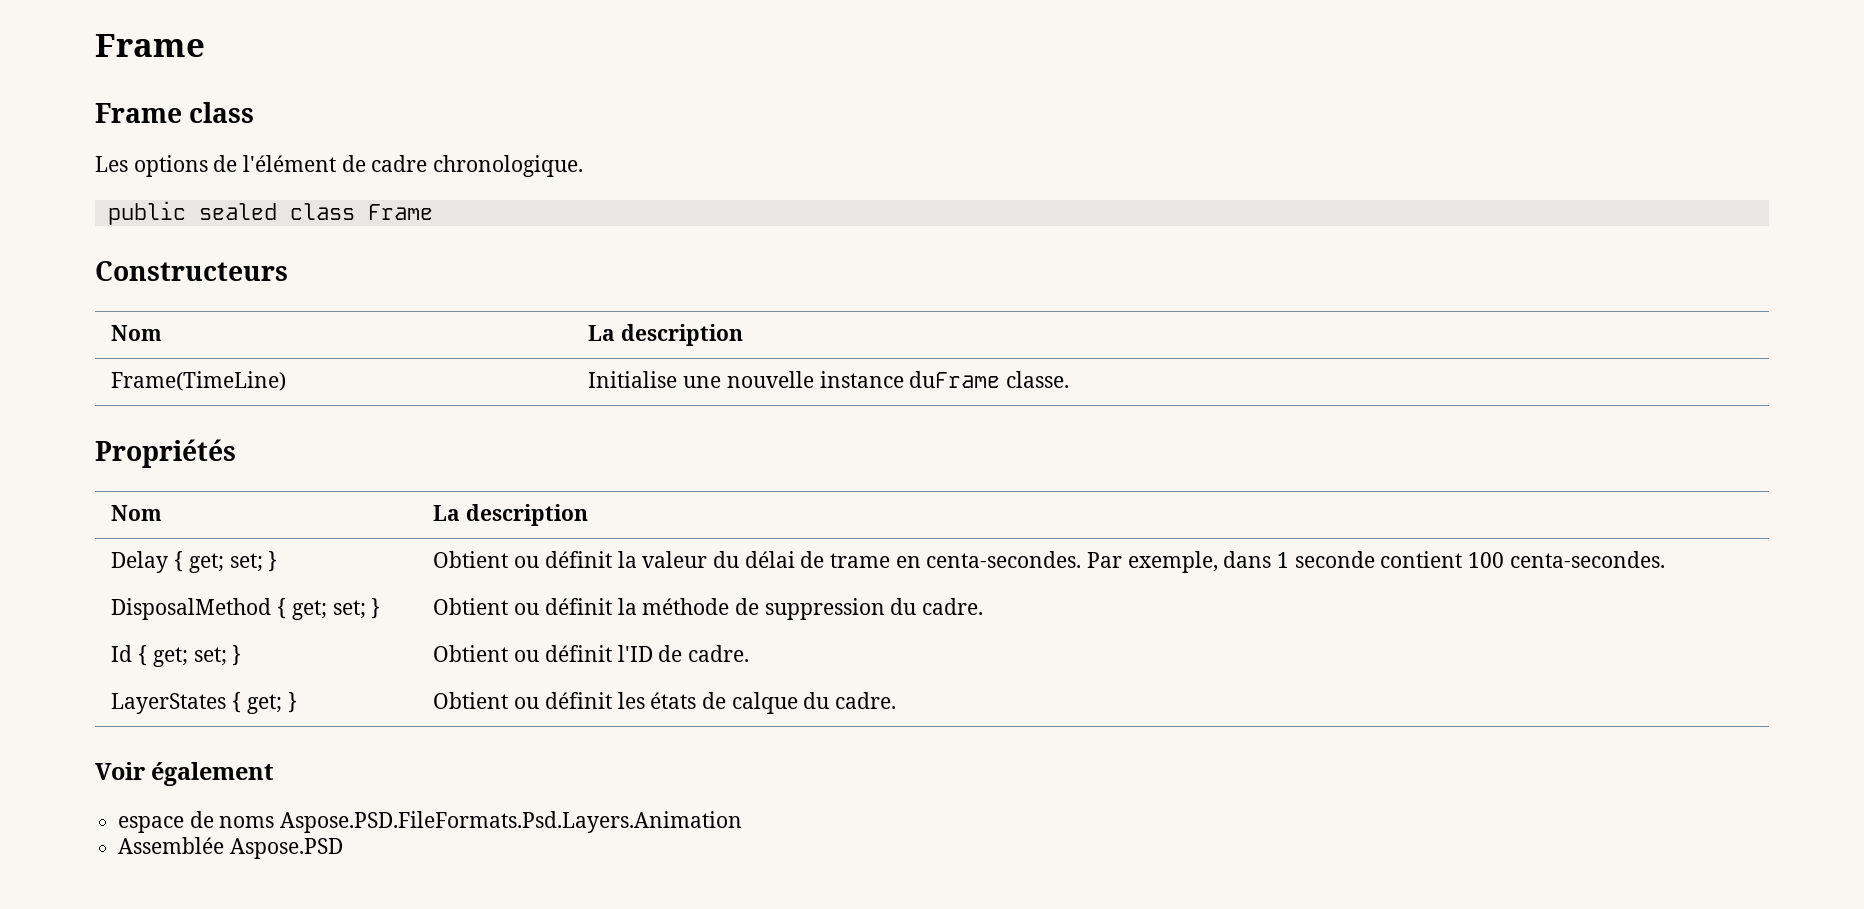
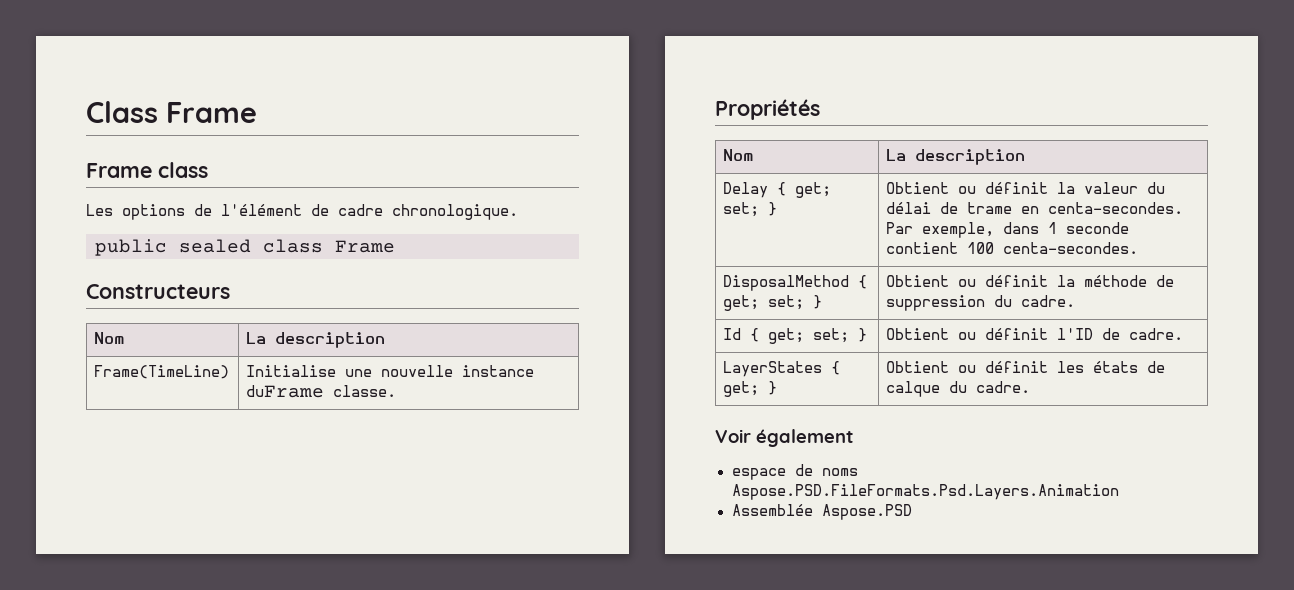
(95, 45) none -> [86,101,158,123] Class

